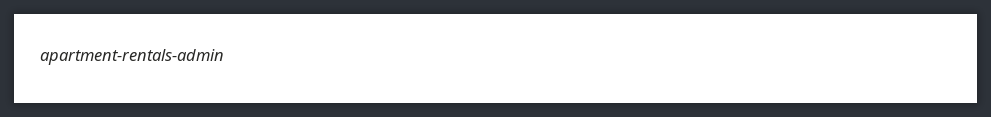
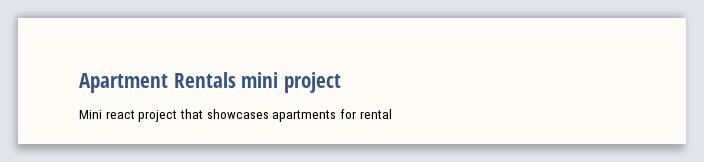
[40,49,224,65] apartment-rentals-admin -> [79,72,342,93] [79,109,392,122] Apartment Rentals mini project // Mini react project that showcases apartments for rental

